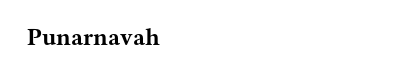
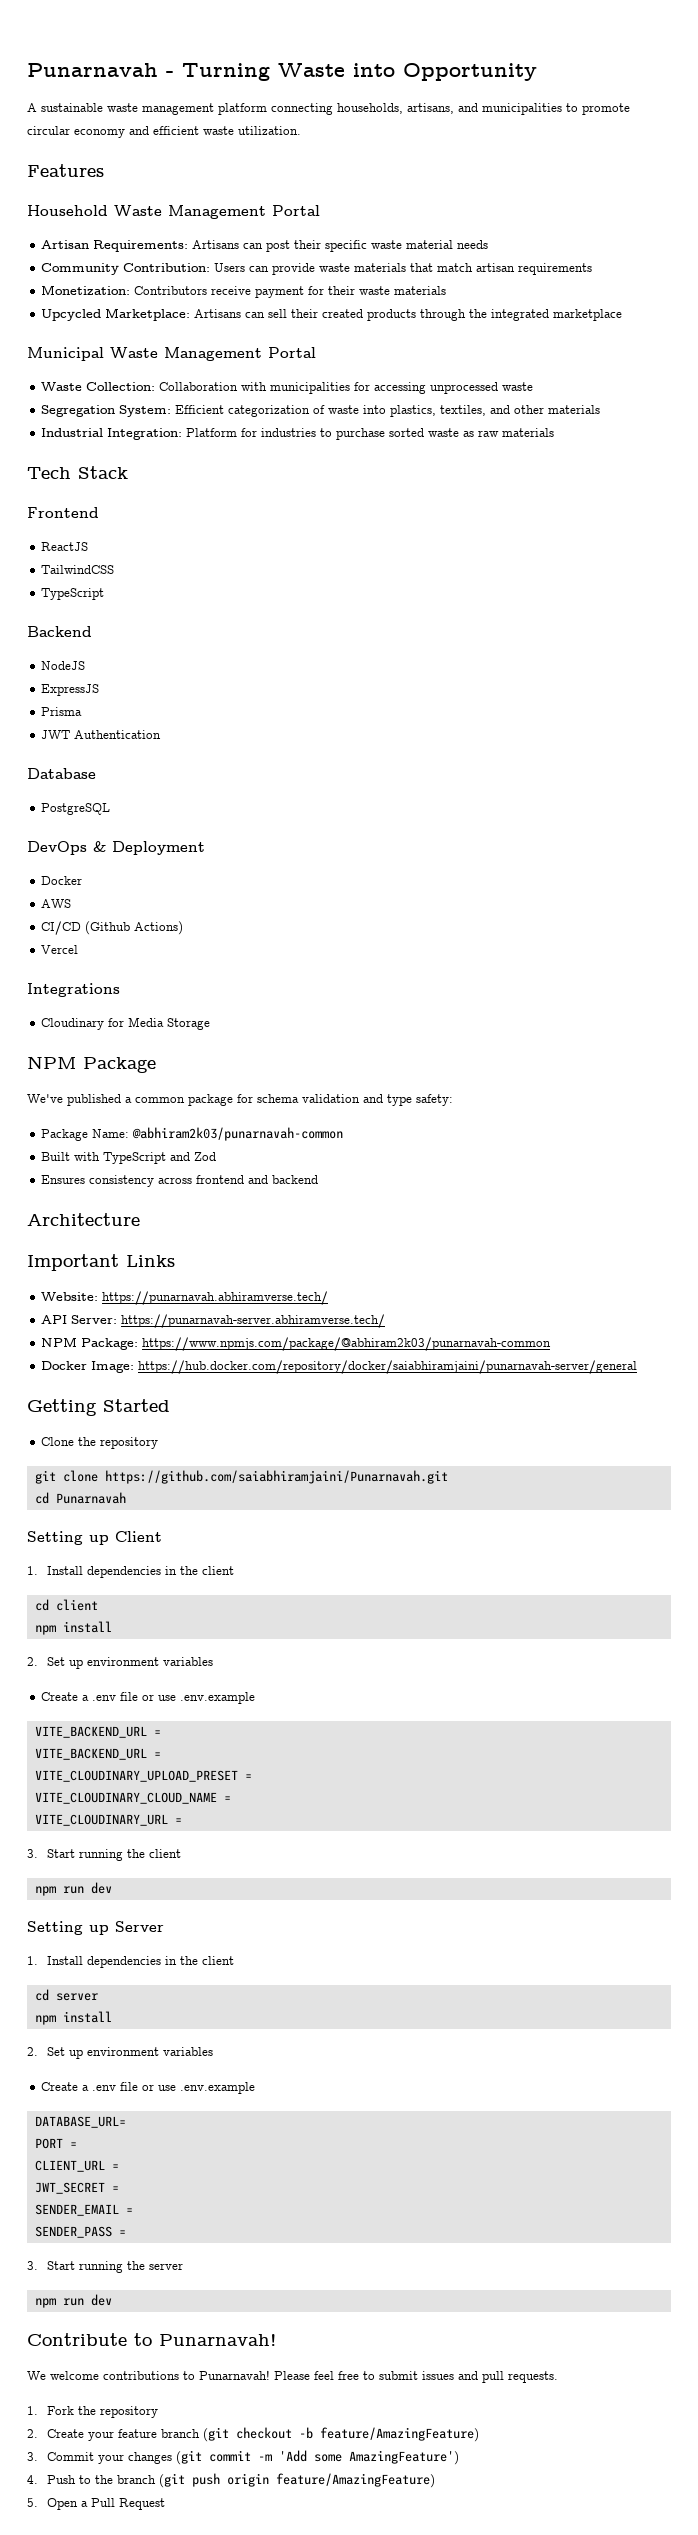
[27,28,160,45] Punarnavah -> [27,63,537,81] [27,103,630,115] [27,126,301,138] [27,164,104,177] [27,205,320,219] [41,240,489,252] [41,263,593,275] [41,285,447,298] [41,308,623,321] [27,347,316,361] [41,382,534,394] [41,405,601,417] [41,428,555,440] [27,466,128,479] [27,507,99,518] [41,542,89,551] [41,565,115,574] [41,588,105,600] [27,626,92,637] [41,661,86,670] [41,684,100,696] [41,707,83,716] [41,730,162,739] [27,768,96,779] [41,803,111,815] [27,841,205,855] [41,876,83,885] [41,899,72,908] [41,921,184,935] [41,945,79,954] [27,983,120,997] [41,1017,211,1030] [27,1056,156,1073] [27,1094,453,1106] [41,1127,344,1141] [41,1152,217,1164] [41,1175,319,1187] [27,1213,140,1226] [27,1254,175,1271] [41,1291,329,1305] [41,1314,386,1328] [41,1337,552,1351] [41,1360,638,1374] [27,1399,170,1416] [41,1437,159,1449] [34,1470,448,1484] [34,1492,126,1504] [27,1531,162,1545] [27,1566,235,1578] [34,1599,98,1611] [34,1621,112,1635] [27,1657,214,1669] [41,1692,256,1704] [34,1726,161,1738] [34,1748,161,1760] [34,1770,252,1782] [34,1792,231,1804] [34,1814,182,1826] [27,1849,182,1861] [34,1882,112,1896] [27,1921,164,1935] [27,1956,235,1968] [34,1989,98,2001] [34,2011,112,2025] [27,2047,214,2059] [41,2082,256,2094] [34,2116,126,2128] [34,2138,77,2149] [34,2160,119,2172] [34,2182,119,2194] [34,2204,133,2216] [34,2226,126,2238] [27,2261,184,2273] [34,2294,112,2308] [27,2333,277,2346] [27,2370,558,2383] [27,2406,159,2418] [27,2427,480,2442] [27,2450,460,2465] [27,2473,436,2488] [27,2498,166,2510] Punarnavah - Turning Waste into Opportunity // A sustainable waste management platform connecting households, artisans, and municipalities to promote circular economy and efficient waste utilization. // Features // Household Waste Management Portal // Artisan Requirements: Artisans can post their specific waste material needs // Community Contribution: Users can provide waste materials that match artisan requirements // Monetization: Contributors receive payment for their waste materials // Upcycled Marketplace: Artisans can sell their created products through the integrated marketplace // Municipal Waste Management Portal // Waste Collection: Collaboration with municipalities for accessing unprocessed waste // Segregation System: Efficient categorization of waste into plastics, textiles, and other materials // Industrial Integration: Platform for industries to purchase sorted waste as raw materials // Tech Stack // Frontend // ReactJS // TailwindCSS // TypeScript // Backend // NodeJS // ExpressJS // Prisma // JWT Authentication // Database // PostgreSQL // DevOps & Deployment // Docker // AWS // CI/CD (Github Actions) // Vercel // Integrations // Cloudinary for Media Storage // NPM Package // We've published a common package for schema validation and type safety: // Package Name: @abhiram2k03/punarnavah-common // Built with TypeScript and Zod // Ensures consistency across frontend and backend // Architecture // Important Links // Website: https://punarnavah.abhiramverse.tech/ // API Server: https://punarnavah-server.abhiramverse.tech/ // NPM Package: https://www.npmjs.com/package/@abhiram2k03/punarnavah-common // Docker Image: https://hub.docker.com/repository/docker/saiabhiramjaini/punarnavah-server/general // Getting Started // Clone the repository // git clone https://github.com/saiabhiramjaini/Punarnavah.git // cd Punarnavah // Setting up Client // 1. Install dependencies in the client // cd client // npm install // 2. Set up environment variables // Create a .env file or use .env.example // VITE_BACKEND_URL = // VITE_BACKEND_URL = // VITE_CLOUDINARY_UPLOAD_PRESET = // VITE_CLOUDINARY_CLOUD_NAME = // VITE_CLOUDINARY_URL = // 3. Start running the client // npm run dev // Setting up Server // 1. Install dependencies in the client // cd server // npm install // 2. Set up environment variables // Create a .env file or use .env.example // DATABASE_URL= // PORT = // CLIENT_URL = // JWT_SECRET = // SENDER_EMAIL = // SENDER_PASS = // 3. Start running the server // npm run dev // Contribute to Punarnavah! // We welcome contributions to Punarnavah! Please feel free to submit issues and pull requests. // 1. Fork the repository // 2. Create your feature branch (git checkout -b feature/AmazingFeature) // 3. Commit your changes (git commit -m 'Add some AmazingFeature') // 4. Push to the branch (git push origin feature/AmazingFeature) // 5. Open a Pull Request

